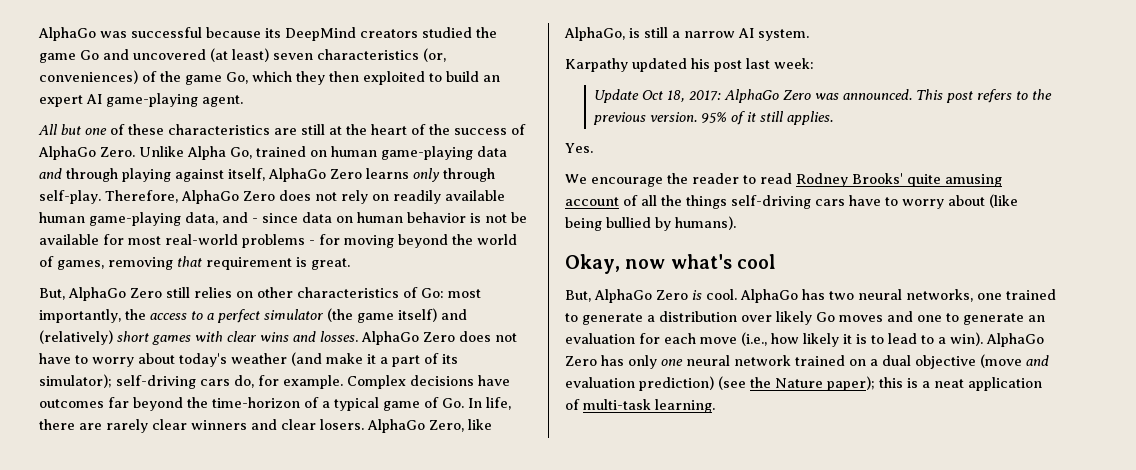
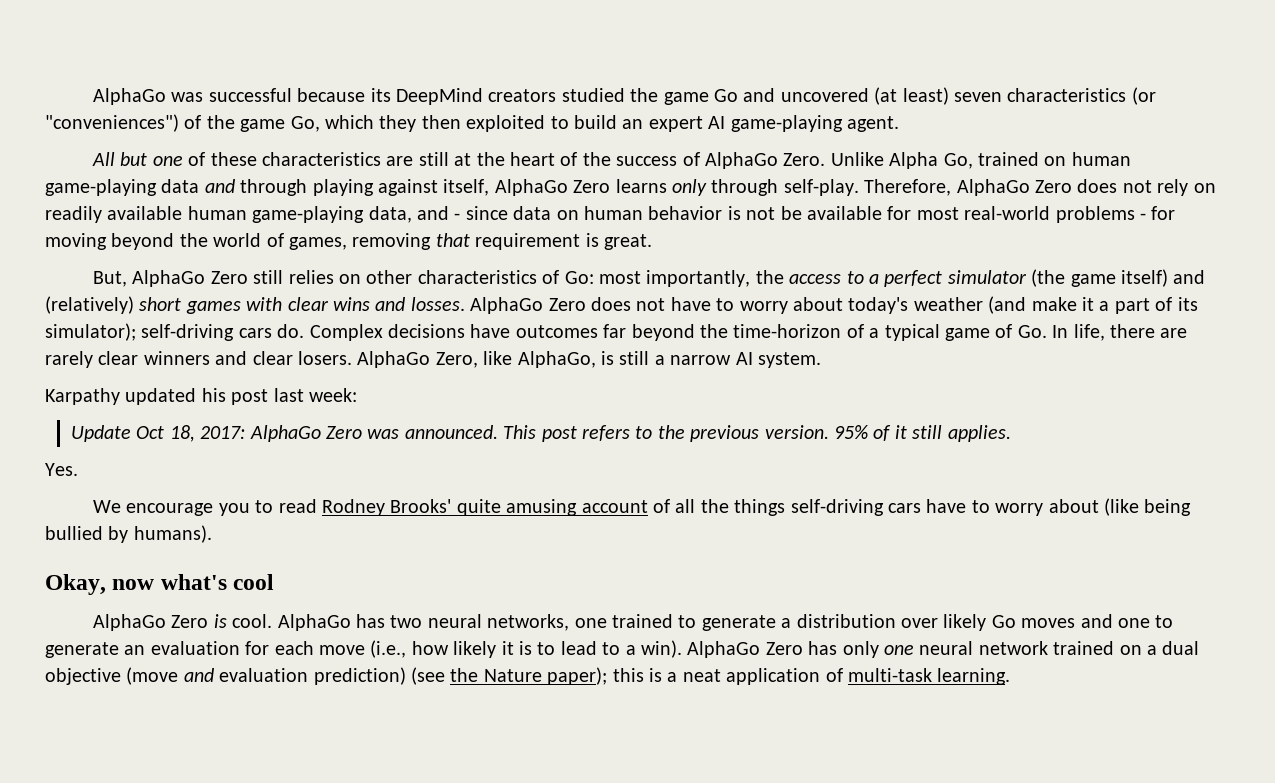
[423,48,446,62] [39,70,138,84] (or, conveniences) -> [1131,87,1156,105] [45,114,179,132] (or "conveniences")
[234,375,343,389] do, for example. -> [277,324,305,338] do.
[667,173,739,184] the reader -> [218,503,250,516] you
[565,290,591,302] But, -> (275, 582) none

